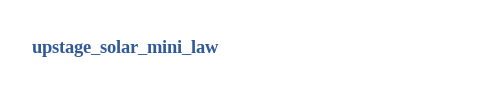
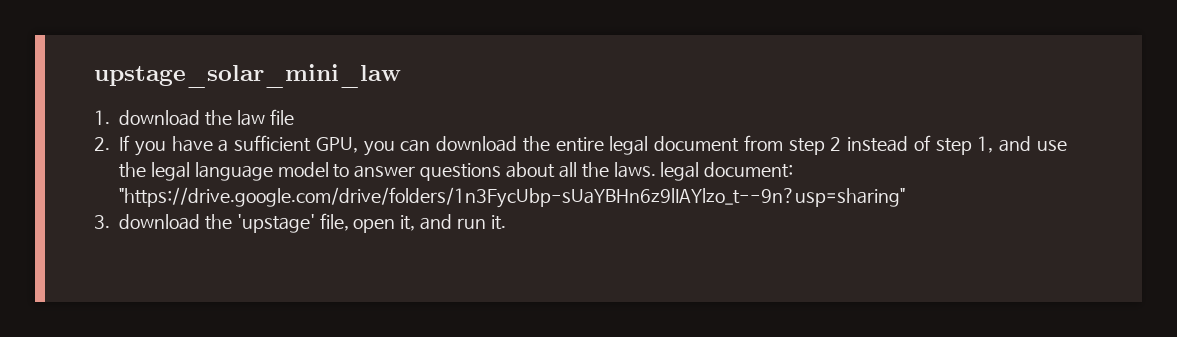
(219, 48) none -> [94,109,294,126] [94,135,1068,156] [119,162,794,181] [119,187,905,208] [94,213,506,233] // 1. download the law file // 2. If you have a sufficient GPU, you can download the entire legal document from step 2 instead of step 1, and use the legal language model to answer questions about all the laws. legal document: "https://drive.google.com/drive/folders/1n3FycUbp-sUaYBHn6z9lIAYlzo_t--9n?usp=sharing" // 3. download the 'upstage' file, open it, and run it.

